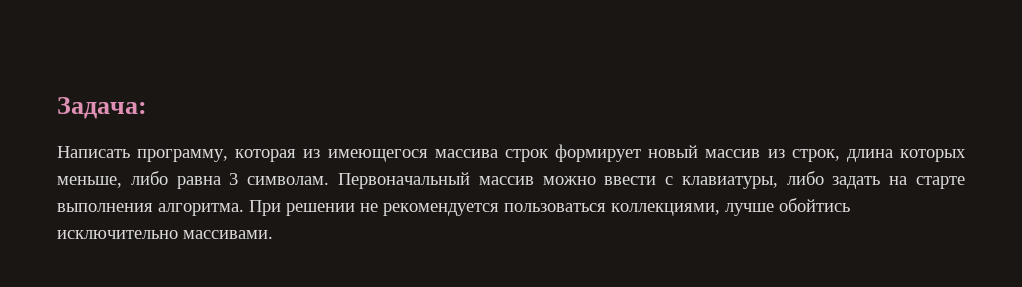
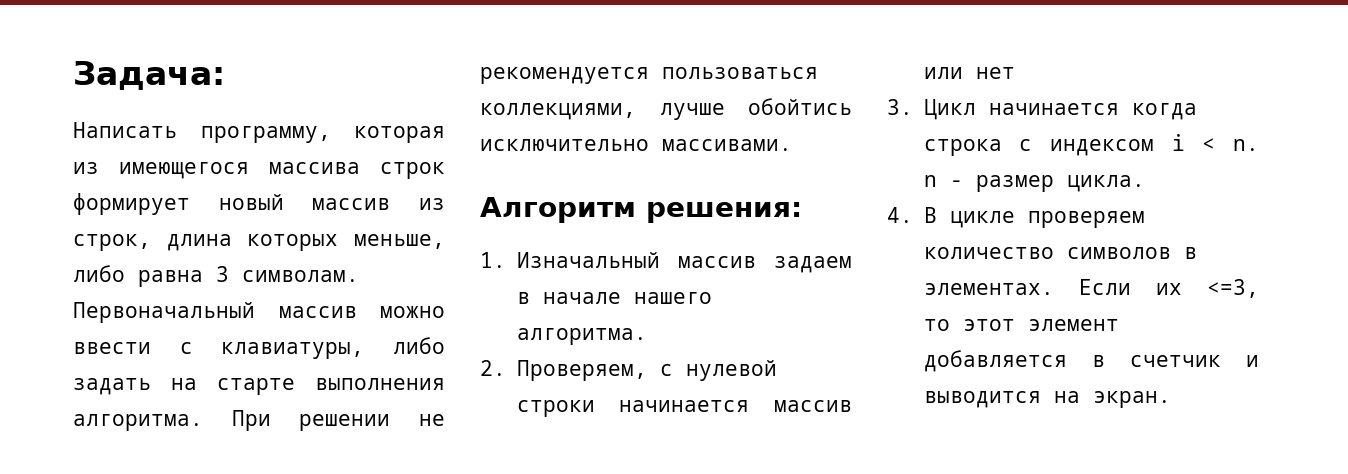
(273, 234) none -> [480,197,802,223] [480,252,852,273] [516,292,712,304] [516,328,647,345] [480,360,777,381] [516,400,852,417] [923,67,1015,79] [887,99,1197,120] [923,134,1259,156] [923,175,1145,192] [887,207,1145,228] [923,247,1197,259] [923,279,1259,298] [923,319,1119,331] [923,350,1259,372] [923,391,1171,408] // Алгоритм решения: // 1. Изначальный массив задаем в начале нашего алгоритма. // 2. Проверяем, с нулевой строки начинается массив или нет // 3. Цикл начинается когда строка с индексом i < n. n - размер цикла. // 4. В цикле проверяем количество символов в элементах. Если их <=3, то этот элемент добавляется в счетчик и выводится на экран.

